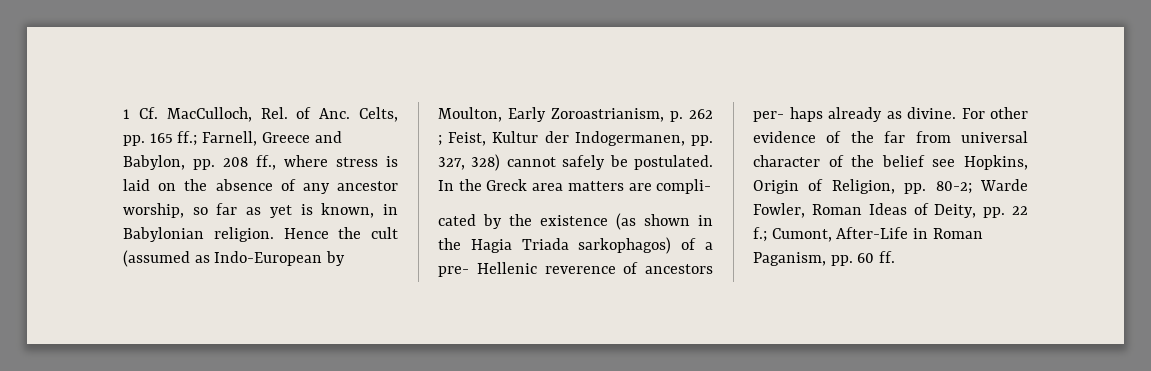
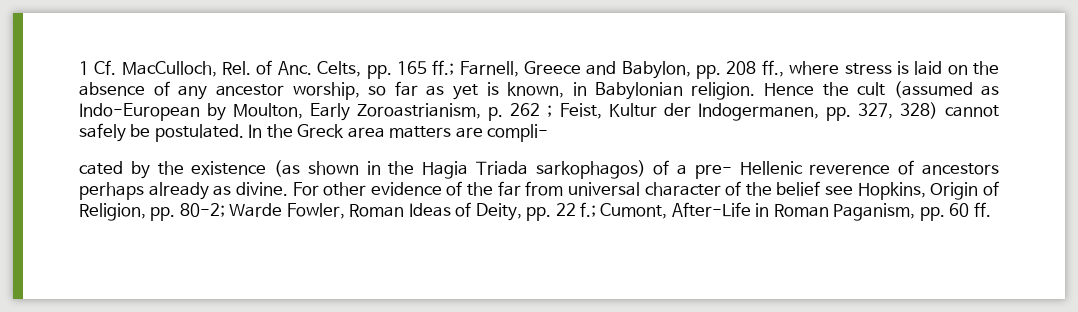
[753,107,823,122] per- haps -> [79,182,144,200] perhaps

